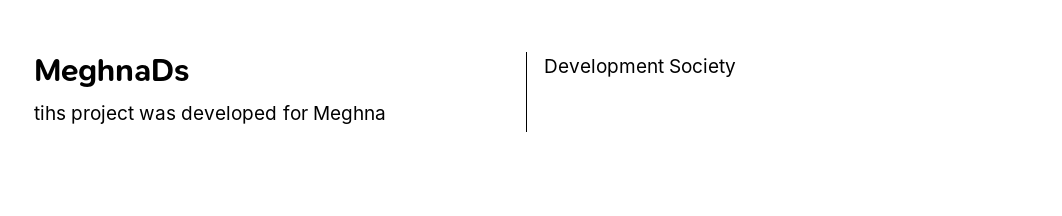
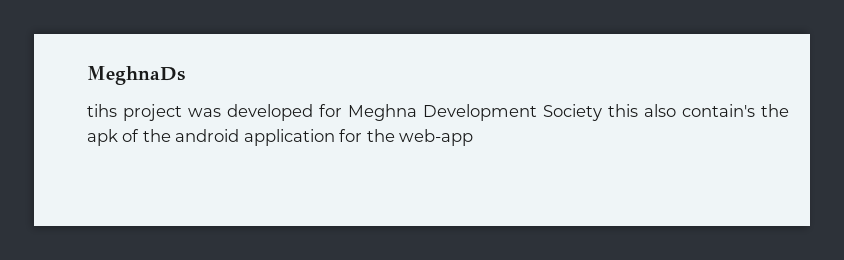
(737, 67) none -> [608,104,789,117] [87,129,474,146] this also contain's the apk of the android application for the web-app

